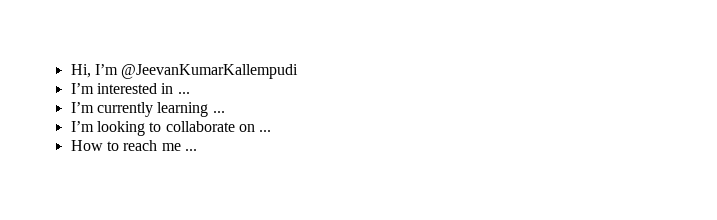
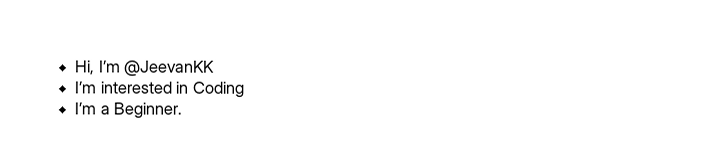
[121,64,299,79] @JeevanKumarKallempudi -> [123,60,216,77] @JeevanKK
[177,92,190,94] [70,102,225,117] [70,121,272,136] [70,140,197,151] ... // I’m currently learning ... // I’m looking to collaborate on ... // How to reach me ... -> [191,81,244,98] [74,102,183,119] Coding // I’m a Beginner.

